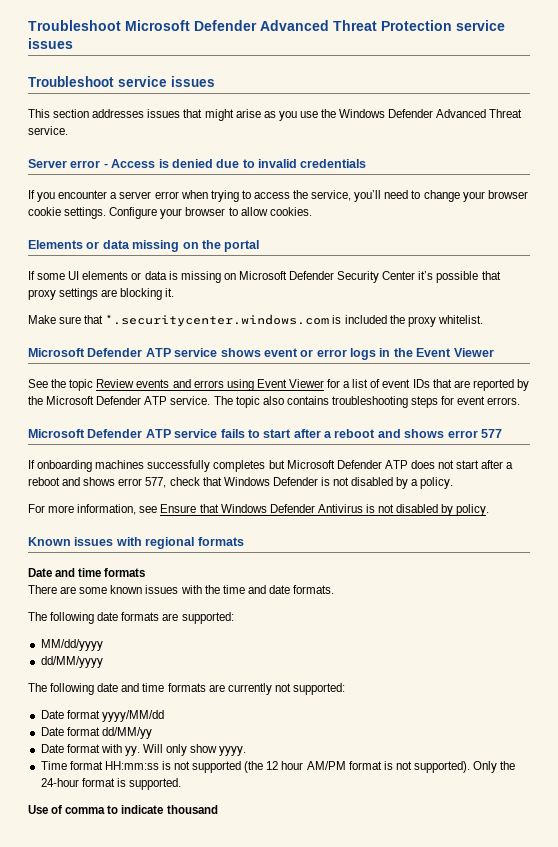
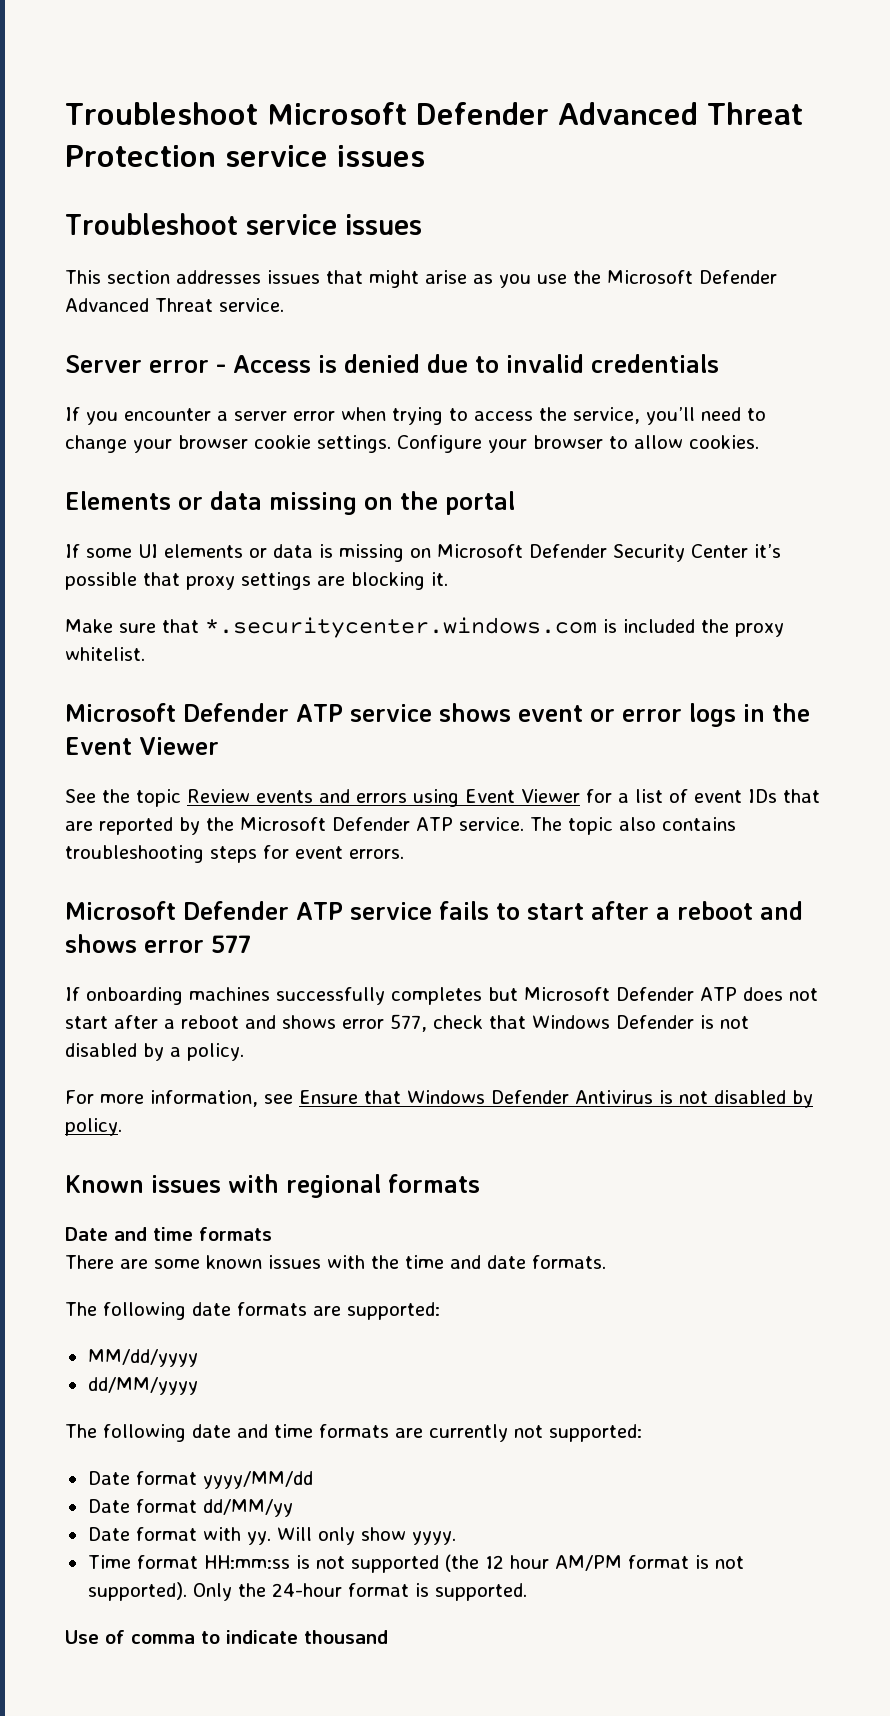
[339,109,386,118] Windows -> [607,270,693,284] Microsoft

